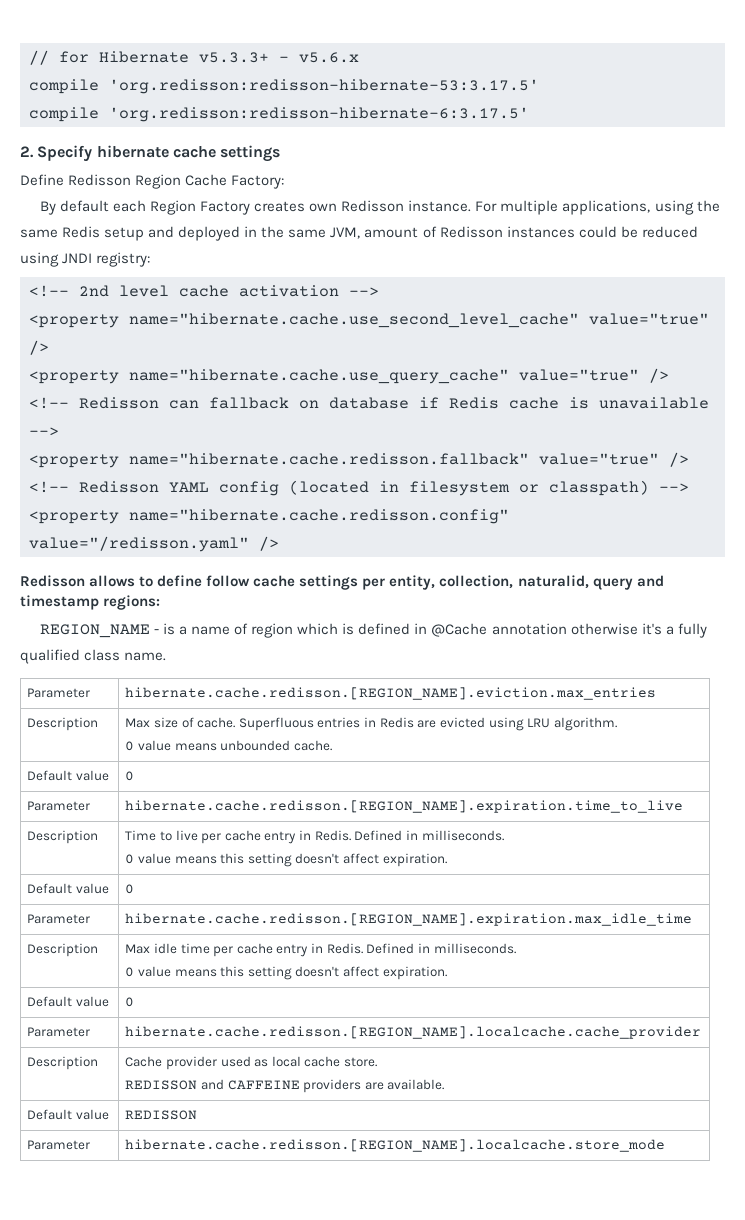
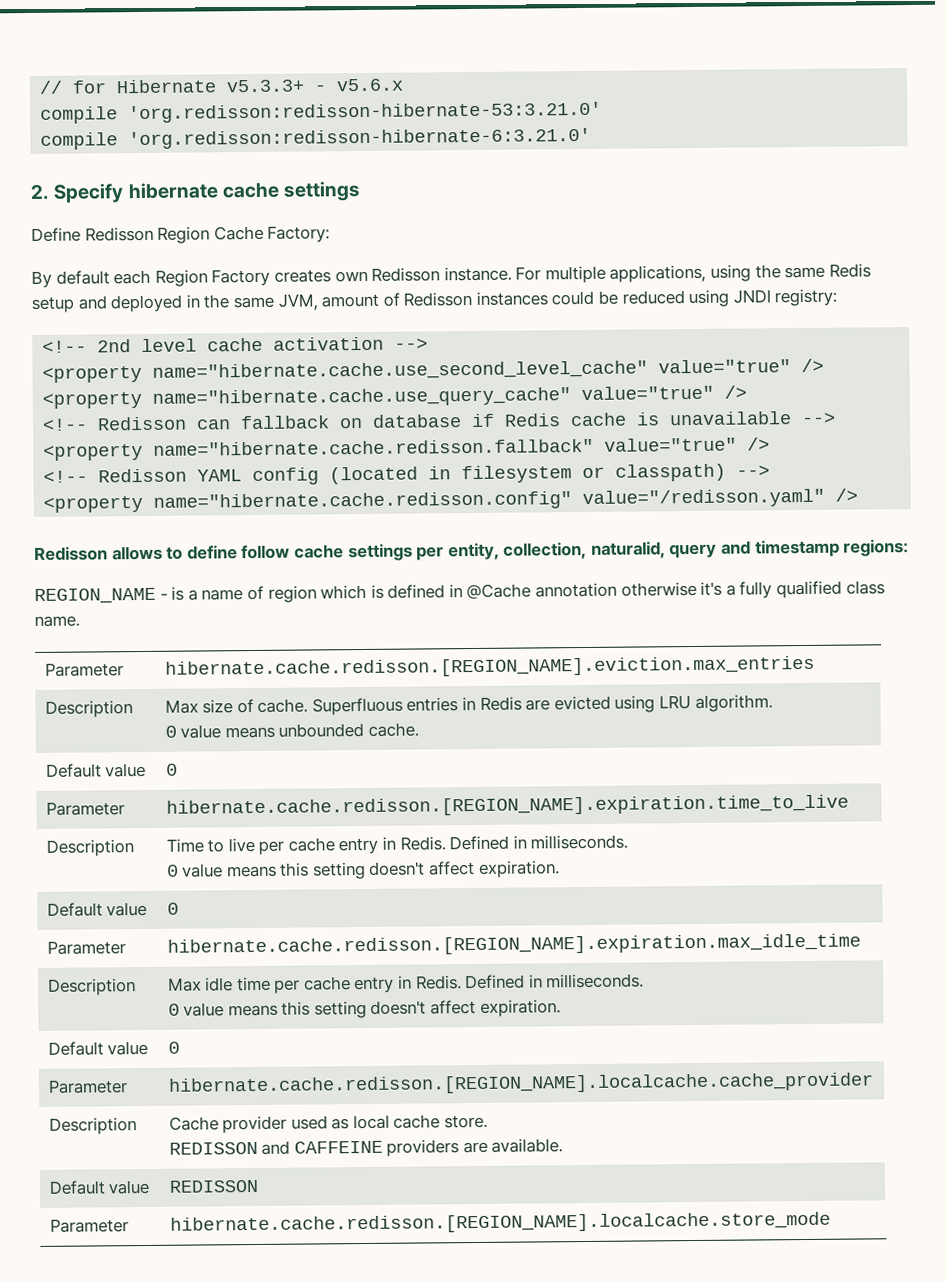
[109,79,539,94] [29,107,529,122] 'org.redisson:redisson-hibernate-53:3.17.5' // compile 'org.redisson:redisson-hibernate-6:3.17.5' -> [128,101,603,124] [40,127,592,150] 'org.redisson:redisson-hibernate-53:3.21.0' // compile 'org.redisson:redisson-hibernate-6:3.21.0'

